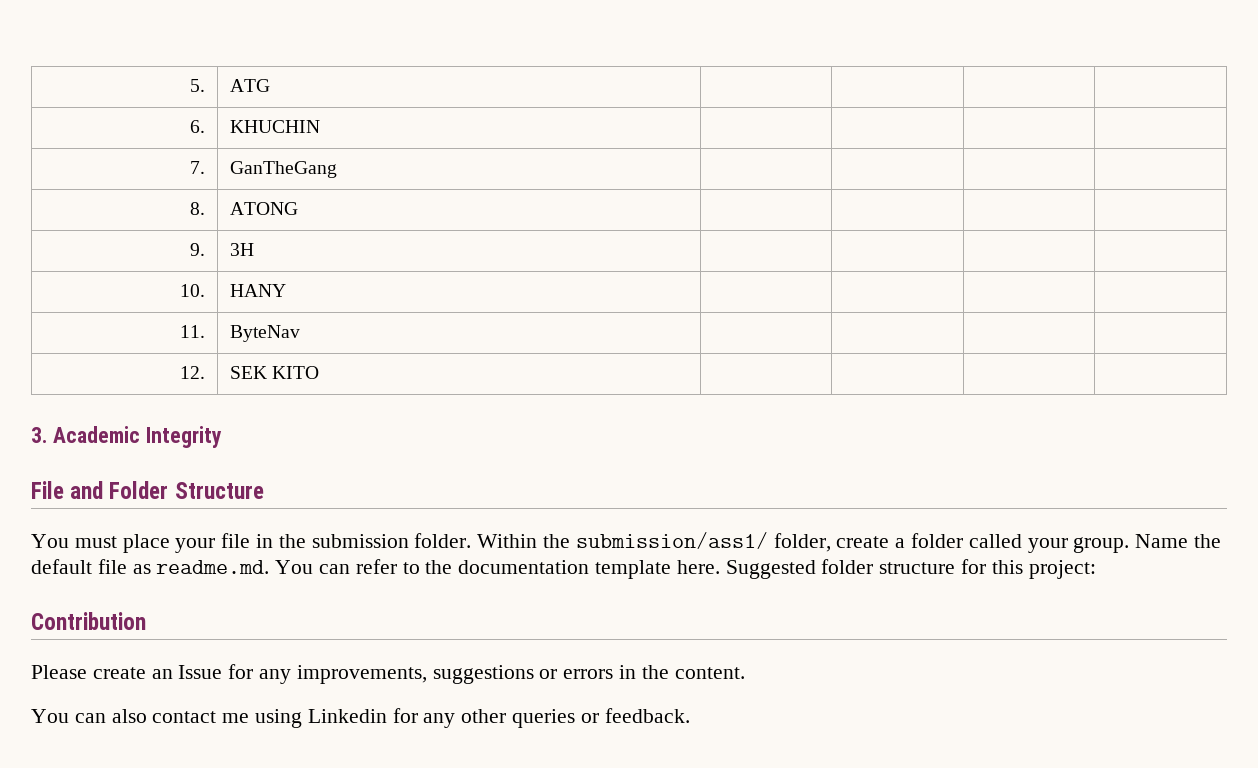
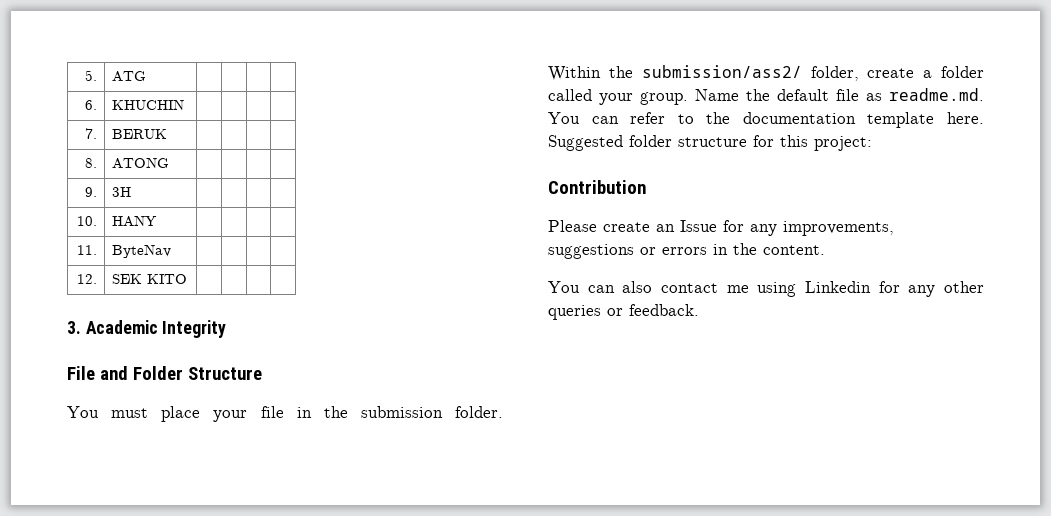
[229,161,337,178] GanTheGang -> [112,129,168,139] BERUK
[575,532,768,549] submission/ass1/ -> [641,65,802,78] submission/ass2/

